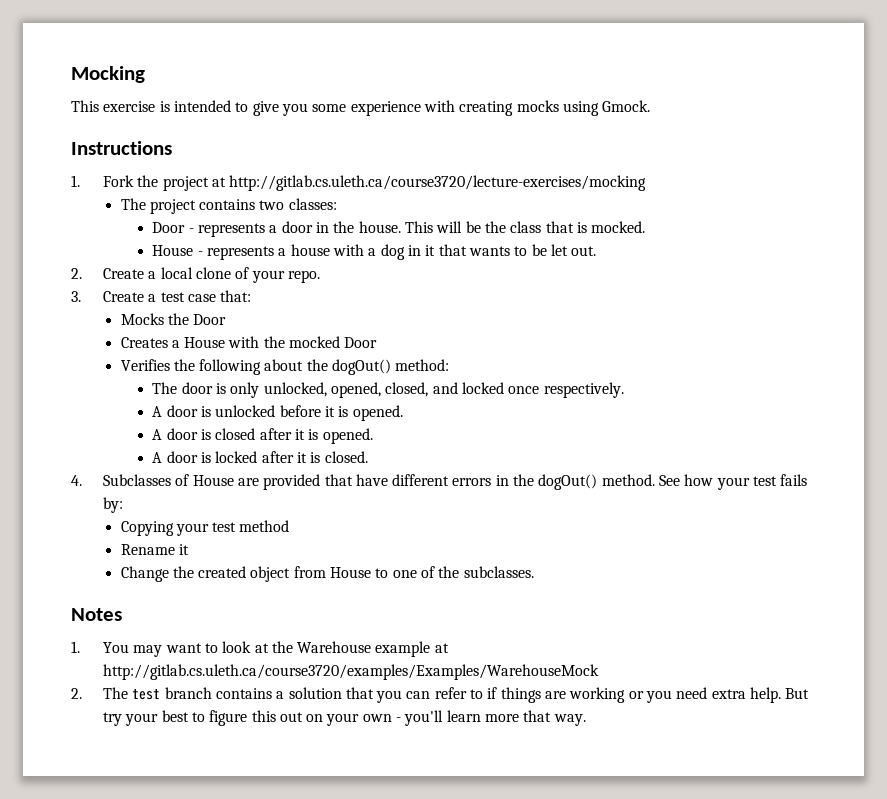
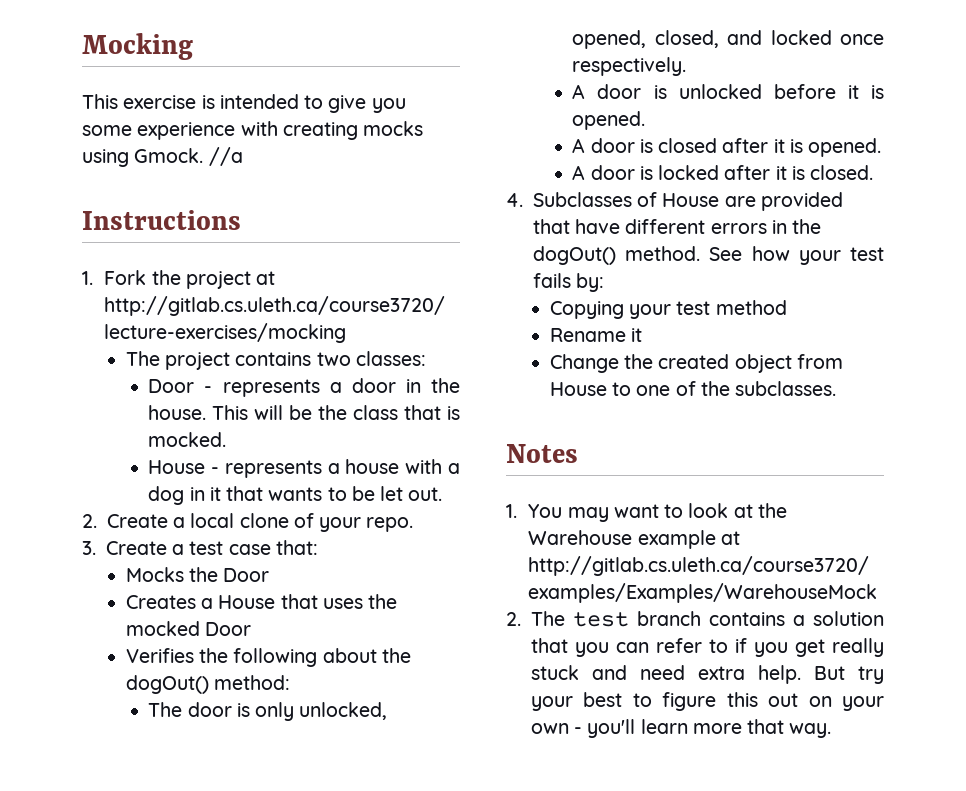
(651, 106) none -> [208,147,243,166] //a
[228,336,260,348] with -> [280,594,363,609] that uses
[500,687,673,703] things are working or you -> [753,638,884,657] [530,665,627,680] you get really stuck and

